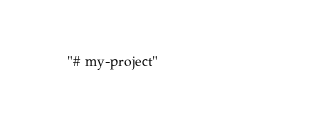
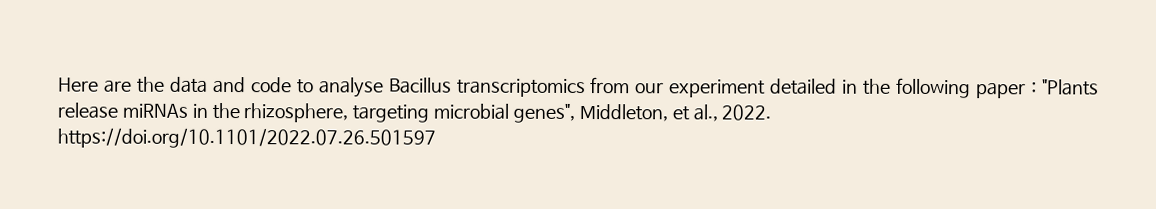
[67,56,158,70] "# my-project" -> [58,76,1100,99] [57,102,773,123] [57,127,436,149] Here are the data and code to analyse Bacillus transcriptomics from our experiment detailed in the following paper : "Plants release miRNAs in the rhizosphere, targeting microbial genes", Middleton, et al., 2022. https://doi.org/10.1101/2022.07.26.501597

